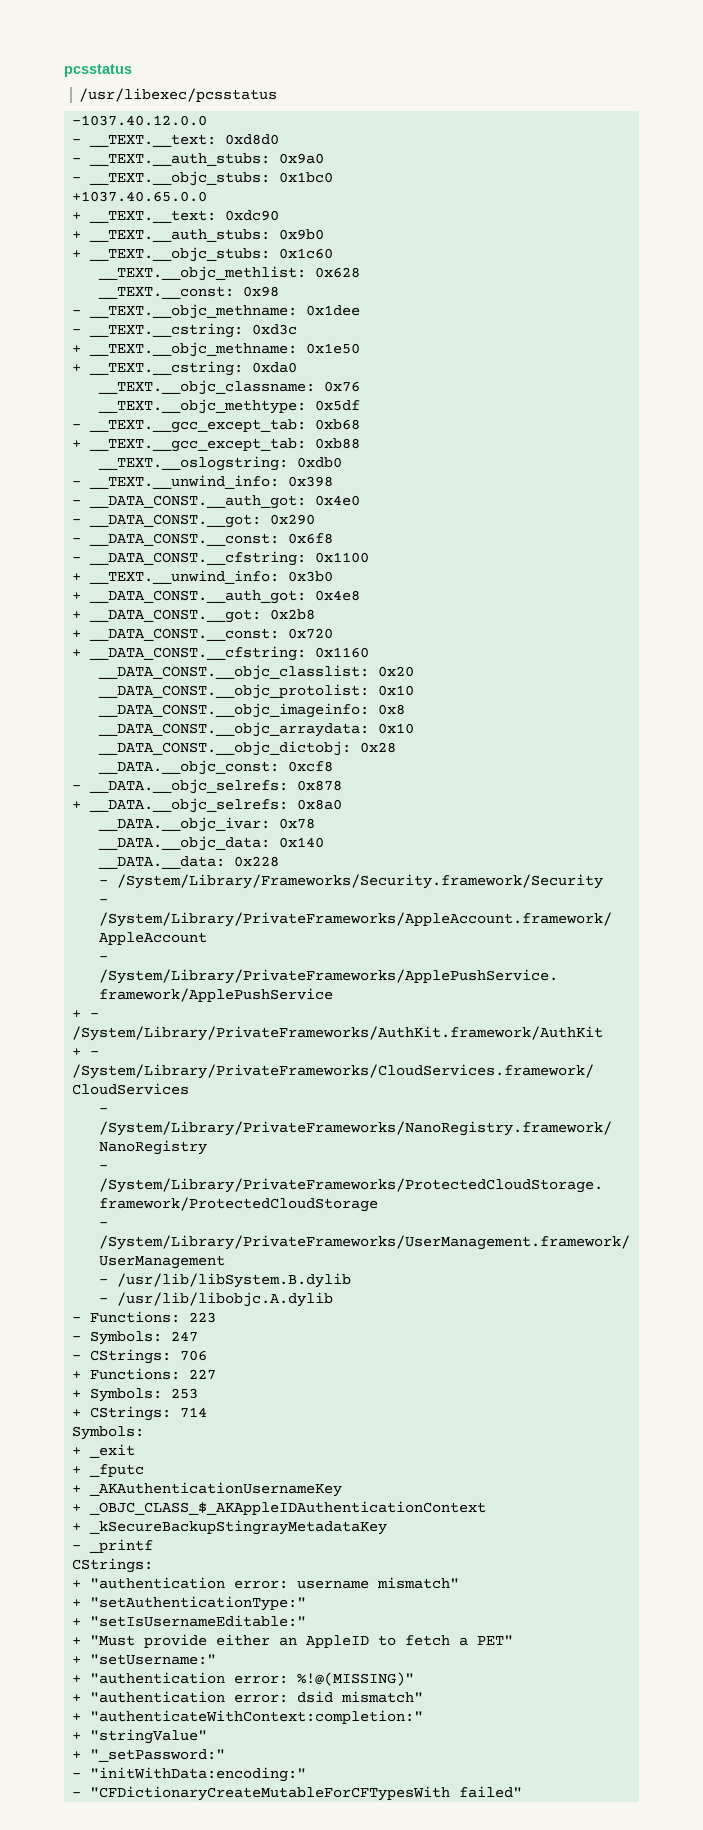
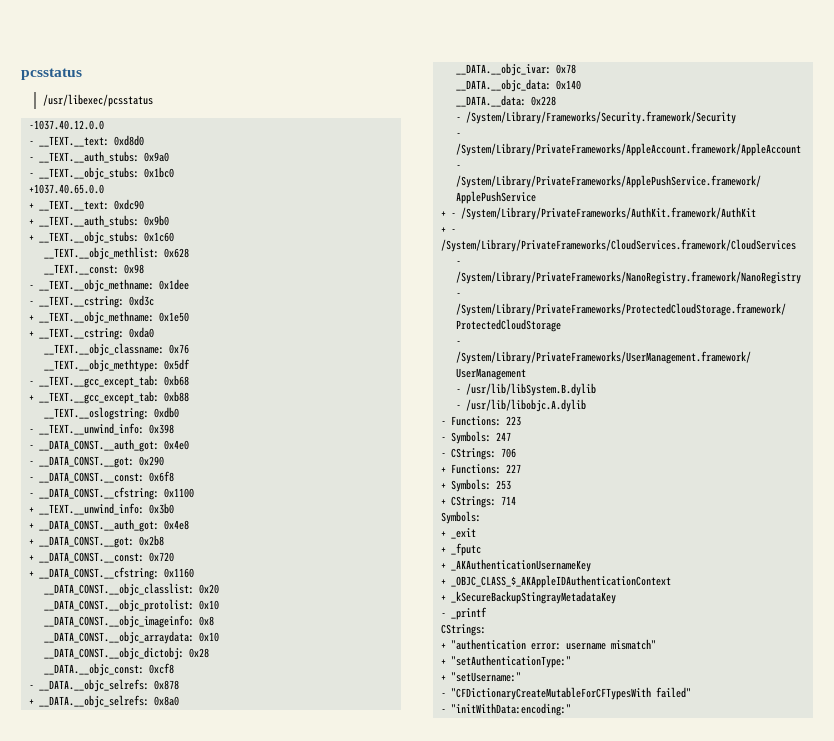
[89,1615,306,1627] [71,1634,513,1648] [71,1654,216,1665] [71,1672,414,1686] [71,1691,423,1703] [71,1710,423,1724] [71,1729,207,1744] [71,1749,225,1762] [71,1767,306,1782] "setIsUsernameEditable:" // + "Must provide either an AppleID to fetch a PET" // + "setUsername:" // + "authentication error: %!@(MISSING)" // + "authentication error: dsid mismatch" // + "authenticateWithContext:completion:" // + "stringValue" // + "_setPassword:" // - "initWithData:encoding:" -> [450,672,521,682] "setUsername:"
(522, 1792) none -> [440,703,571,716] // - "initWithData:encoding:"

